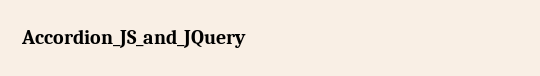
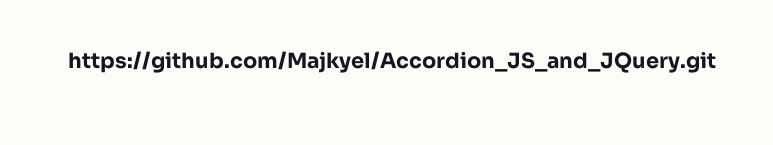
[21,29,246,48] Accordion_JS_and_JQuery -> [68,51,716,73] https://github.com/Majkyel/Accordion_JS_and_JQuery.git

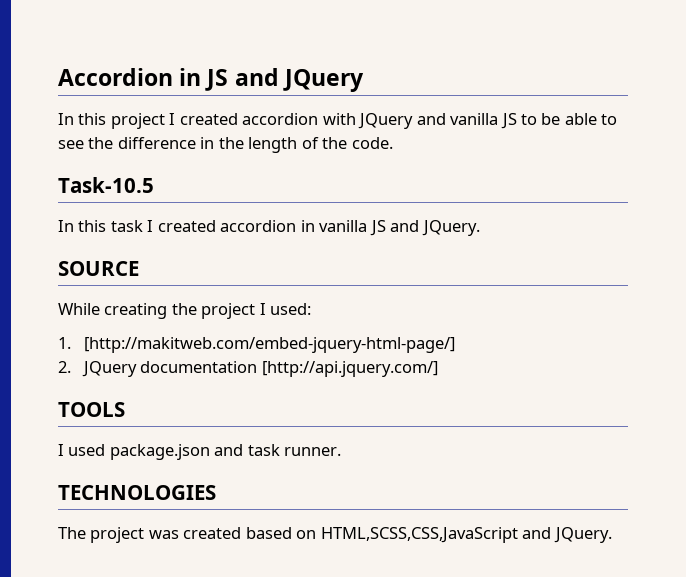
[68,51,716,73] https://github.com/Majkyel/Accordion_JS_and_JQuery.git -> [58,68,364,92] [58,113,618,129] [58,137,393,153] [58,177,154,193] [58,220,480,236] [58,261,139,276] [58,303,312,319] [58,337,455,353] [58,361,438,377] [58,402,125,417] [58,444,342,460] [58,485,216,500] [58,527,612,543] Accordion in JS and JQuery // In this project I created accordion with JQuery and vanilla JS to be able to see the difference in the length of the code. // Task-10.5 // In this task I created accordion in vanilla JS and JQuery. // SOURCE // While creating the project I used: // 1. [http://makitweb.com/embed-jquery-html-page/] // 2. JQuery documentation [http://api.jquery.com/] // TOOLS // I used package.json and task runner. // TECHNOLOGIES // The project was created based on HTML,SCSS,CSS,JavaScript and JQuery.

